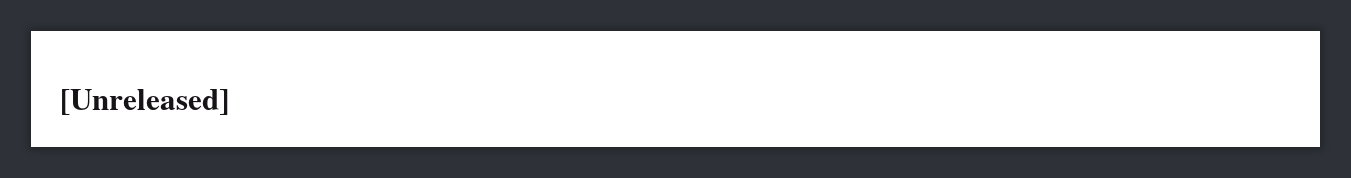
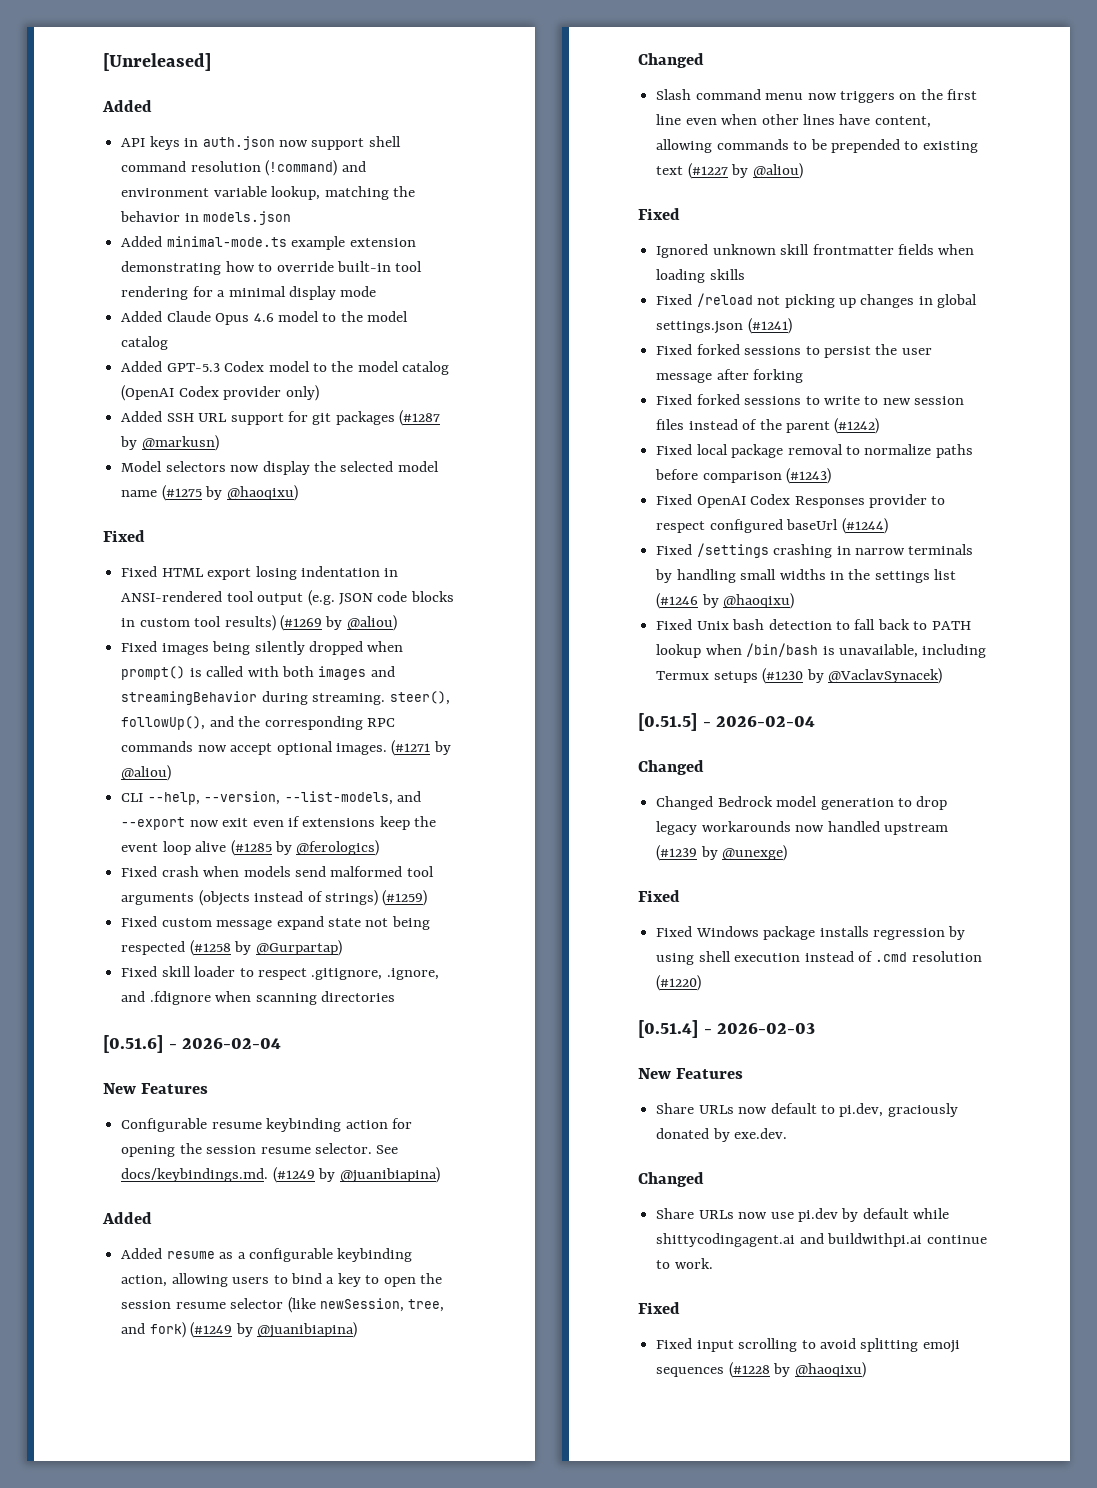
(229, 102) none -> [102,100,152,112] [121,136,401,150] [121,160,366,176] [121,186,415,200] [120,211,292,225] [121,236,416,250] [121,261,423,275] [121,286,377,300] [121,311,409,325] [121,336,169,350] [121,361,450,375] [121,385,319,401] [121,410,441,426] [120,435,219,451] [121,461,439,475] [121,485,298,501] [103,530,145,542] [121,566,399,580] [121,590,454,606] [121,615,397,631] [121,641,404,655] [121,666,395,680] [121,691,450,705] [121,716,395,730] [121,740,451,756] [121,765,172,781] [121,791,421,805] [121,816,437,830] [121,840,380,856] [121,866,434,877] [121,890,428,906] [121,916,430,930] [121,940,342,956] [121,966,439,980] [121,991,395,1005] [103,1035,282,1053] [103,1083,208,1094] [121,1118,412,1132] [121,1143,399,1157] [121,1167,440,1183] [102,1212,152,1224] [121,1248,413,1262] [121,1273,443,1287] [121,1297,445,1313] [121,1322,357,1338] [638,53,704,68] [656,89,978,103] [656,114,931,128] [656,139,978,153] [656,163,803,179] [638,208,680,220] [656,244,975,258] [656,269,745,283] [656,293,978,308] [656,318,792,334] [656,344,932,358] [656,369,804,383] [656,394,965,405] [656,418,880,434] [656,444,973,458] [655,468,832,484] [656,494,946,508] [656,518,888,534] [656,543,974,558] [655,569,957,583] [656,593,795,609] [656,619,971,630] [656,643,987,658] [656,668,942,684] [638,713,816,731] [638,760,704,775] [656,796,948,810] [656,821,948,835] [656,845,788,861] [638,890,680,902] [656,926,966,940] [656,951,982,965] [656,975,702,991] [638,1020,816,1038] [638,1068,743,1079] [656,1103,958,1117] [656,1128,788,1142] [638,1172,704,1187] [656,1208,950,1222] [656,1233,987,1247] [656,1258,713,1269] [638,1302,680,1314] [656,1338,960,1353] [656,1362,866,1378] // Added // API keys in auth.json now support shell command resolution (!command) and environment variable lookup, matching the behavior in models.json // Added minimal-mode.ts example extension demonstrating how to override built-in tool rendering for a minimal display mode // Added Claude Opus 4.6 model to the model catalog // Added GPT-5.3 Codex model to the model catalog (OpenAI Codex provider only) // Added SSH URL support for git packages (#1287 by @markusn) // Model selectors now display the selected model name (#1275 by @haoqixu) // Fixed // Fixed HTML export losing indentation in ANSI-rendered tool output (e.g. JSON code blocks in custom tool results) (#1269 by @aliou) // Fixed images being silently dropped when prompt() is called with both images and streamingBehavior during streaming. steer(), followUp(), and the corresponding RPC commands now accept optional images. (#1271 by @aliou) // CLI --help, --version, --list-models, and --export now exit even if extensions keep the event loop alive (#1285 by @ferologics) // Fixed crash when models send malformed tool arguments (objects instead of strings) (#1259) // Fixed custom message expand state not being respected (#1258 by @Gurpartap) // Fixed skill loader to respect .gitignore, .ignore, and .fdignore when scanning directories // [0.51.6] - 2026-02-04 // New Features // Configurable resume keybinding action for opening the session resume selector. See docs/keybindings.md. (#1249 by @juanibiapina) // Added // Added resume as a configurable keybinding action, allowing users to bind a key to open the session resume selector (like newSession, tree, and fork) (#1249 by @juanibiapina) // Changed // Slash command menu now triggers on the first line even when other lines have content, allowing commands to be prepended to existing text (#1227 by @aliou) // Fixed // Ignored unknown skill frontmatter fields when loading skills // Fixed /reload not picking up changes in global settings.json (#1241) // Fixed forked sessions to persist the user message after forking // Fixed forked sessions to write to new session files instead of the parent (#1242) // Fixed local package removal to normalize paths before comparison (#1243) // Fixed OpenAI Codex Responses provider to respect configured baseUrl (#1244) // Fixed /settings crashing in narrow terminals by handling small widths in the settings list (#1246 by @haoqixu) // Fixed Unix bash detection to fall back to PATH lookup when /bin/bash is unavailable, including Termux setups (#1230 by @VaclavSynacek) // [0.51.5] - 2026-02-04 // Changed // Changed Bedrock model generation to drop legacy workarounds now handled upstream (#1239 by @unexge) // Fixed // Fixed Windows package installs regression by using shell execution instead of .cmd resolution (#1220) // [0.51.4] - 2026-02-03 // New Features // Share URLs now default to pi.dev, graciously donated by exe.dev. // Changed // Share URLs now use pi.dev by default while shittycodingagent.ai and buildwithpi.ai continue to work. // Fixed // Fixed input scrolling to avoid splitting emoji sequences (#1228 by @haoqixu)

